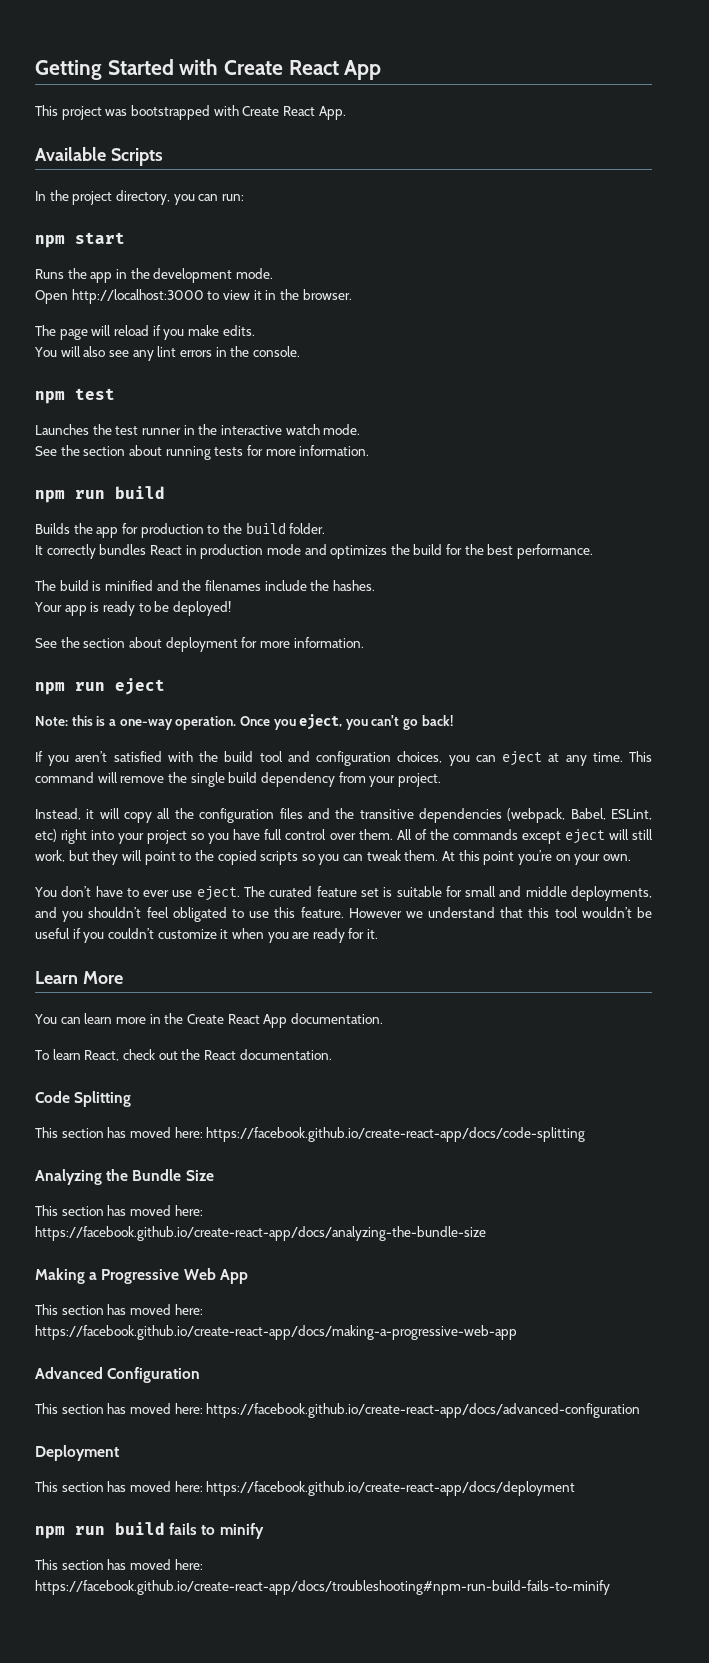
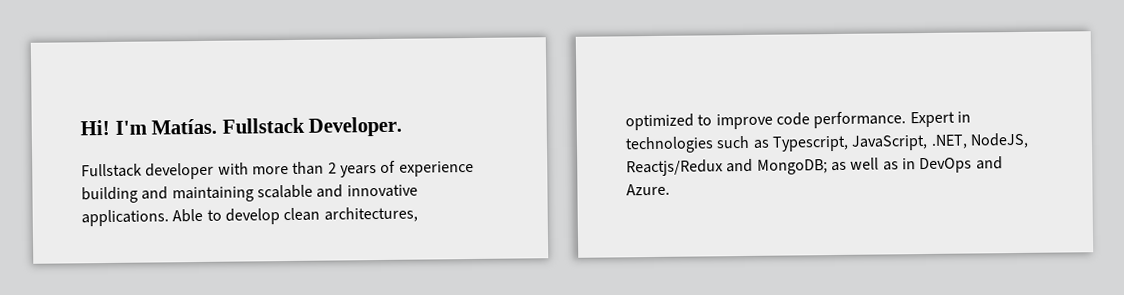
[35,59,382,80] [35,105,346,120] [35,147,163,166] [35,190,244,205] [35,232,125,248] [35,268,273,283] [35,289,352,304] [35,325,255,340] [34,346,300,361] [35,388,115,404] [35,424,361,435] [35,445,370,460] [35,486,165,503] [35,522,326,538] [35,544,594,559] [35,580,375,591] [34,601,231,616] [35,637,364,652] [35,678,165,695] [35,714,453,730] [35,751,653,766] [35,772,441,787] [35,808,652,823] [35,829,653,844] [35,850,631,865] [34,886,652,901] [35,907,652,922] [35,928,379,943] [35,971,123,984] [34,1013,383,1028] [35,1049,332,1061] [35,1091,132,1107] [35,1127,586,1142] [35,1169,214,1185] [35,1205,203,1216] [35,1226,486,1241] [35,1268,248,1284] [35,1304,203,1315] [35,1325,517,1340] [35,1367,201,1383] [35,1403,641,1418] [35,1445,119,1461] [35,1481,576,1496] [35,1522,264,1539] [35,1559,203,1570] [35,1580,610,1595] Getting Started with Create React App // This project was bootstrapped with Create React App. // Available Scripts // In the project directory, you can run: // npm start // Runs the app in the development mode. // Open http://localhost:3000 to view it in the browser. // The page will reload if you make edits. // You will also see any lint errors in the console. // npm test // Launches the test runner in the interactive watch mode. // See the section about running tests for more information. // npm run build // Builds the app for production to the build folder. // It correctly bundles React in production mode and optimizes the build for the best performance. // The build is minified and the filenames include the hashes. // Your app is ready to be deployed! // See the section about deployment for more information. // npm run eject // Note: this is a one-way operation. Once you eject, you can’t go back! // If you aren’t satisfied with the build tool and configuration choices, you can eject at any time. This command will remove the single build dependency from your project. // Instead, it will copy all the configuration files and the transitive dependencies (webpack, Babel, ESLint, etc) right into your project so you have full control over them. All of the commands except eject will still work, but they will point to the copied scripts so you can tweak them. At this point you’re on your own. // You don’t have to ever use eject. The curated feature set is suitable for small and middle deployments, and you shouldn’t feel obligated to use this feature. However we understand that this tool wouldn’t be useful if you couldn’t customize it when you are ready for it. // Learn More // You can learn more in the Create React App documentation. // To learn React, check out the React documentation. // Code Splitting // This section has moved here: https://facebook.github.io/create-react-app/docs/code-splitting // Analyzing the Bundle Size // This section has moved here: https://facebook.github.io/create-react-app/docs/analyzing-the-bundle-size // Making a Progressive Web App // This section has moved here: https://facebook.github.io/create-react-app/docs/making-a-progressive-web-app // Advanced Configuration // This section has moved here: https://facebook.github.io/create-react-app/docs/advanced-configuration // Deployment // This section has moved here: https://facebook.github.io/create-react-app/docs/deployment // npm run build fails to minify // This section has moved here: https://facebook.github.io/create-react-app/docs/troubleshooting#npm-run-build-fails-to-minify -> [80,116,403,137] [81,160,474,180] [81,184,418,204] [81,206,418,227] [625,111,971,131] [625,132,1029,154] [626,156,1003,177] [626,183,670,196] Hi! I'm Matías. Fullstack Developer. // Fullstack developer with more than 2 years of experience building and maintaining scalable and innovative applications. Able to develop clean architectures, optimized to improve code performance. Expert in technologies such as Typescript, JavaScript, .NET, NodeJS, Reactjs/Redux and MongoDB; as well as in DevOps and Azure.

